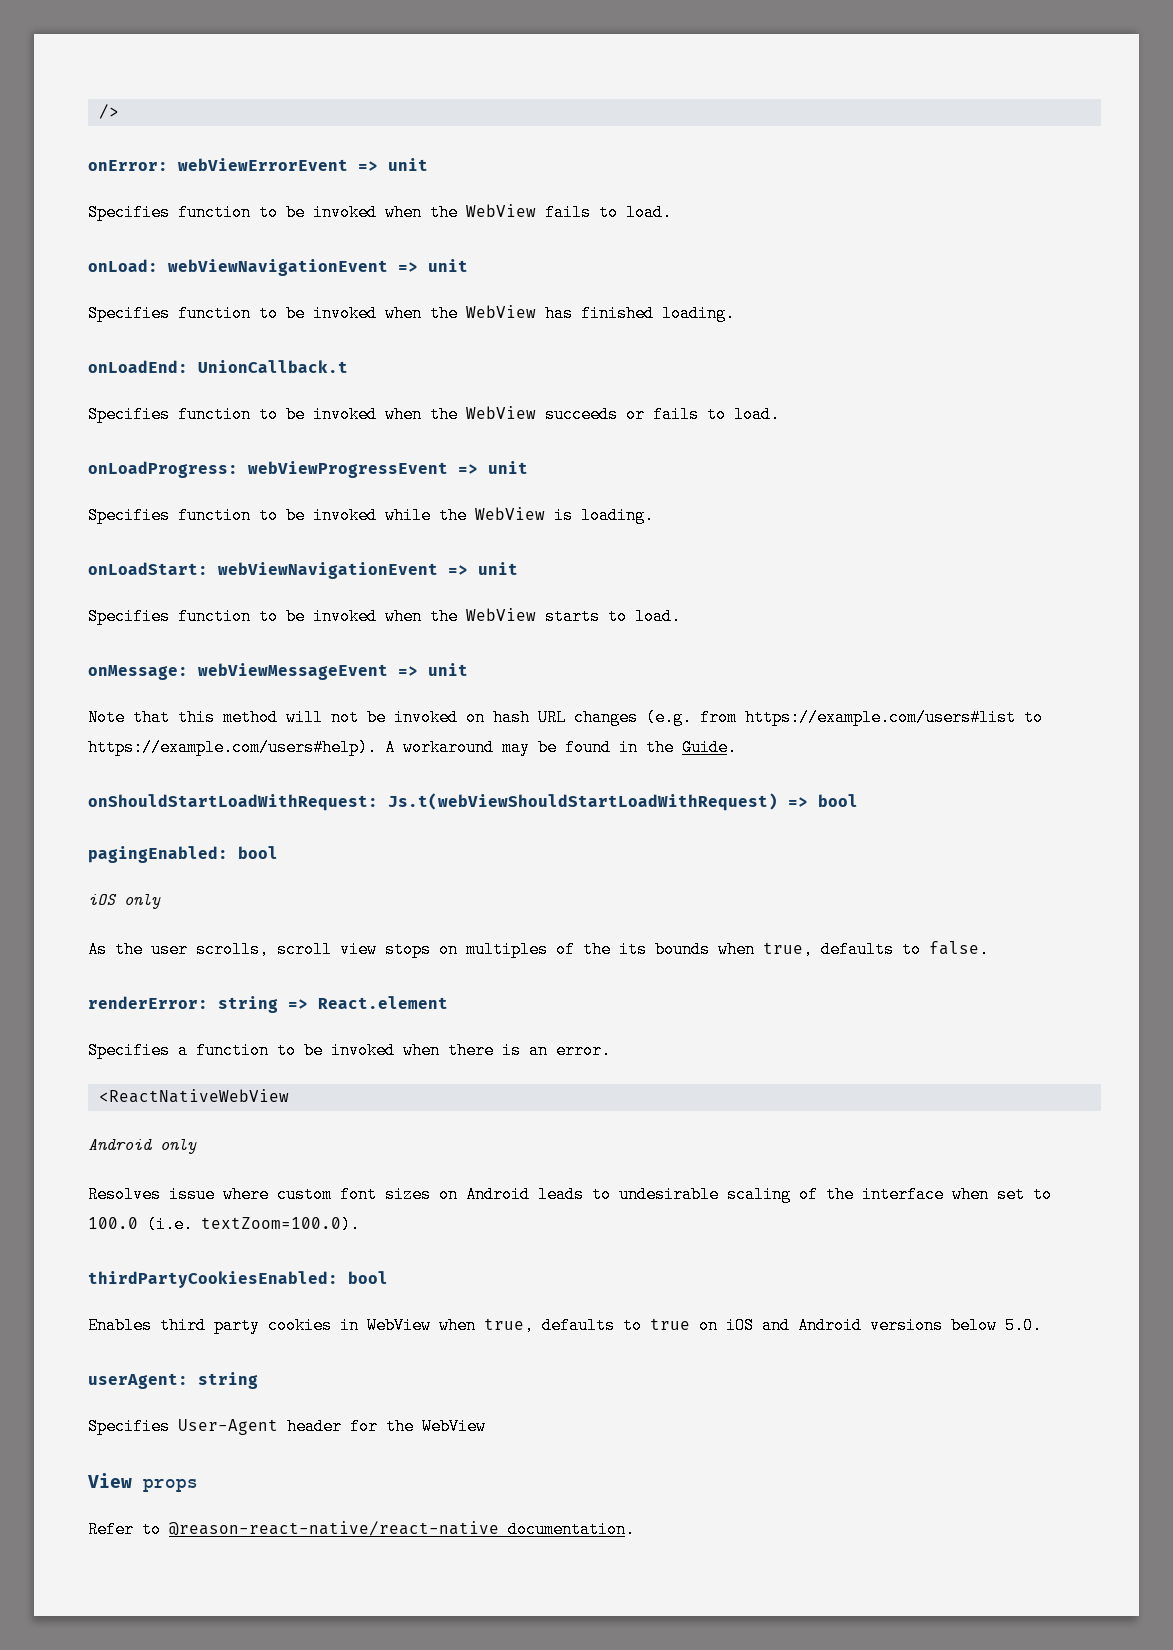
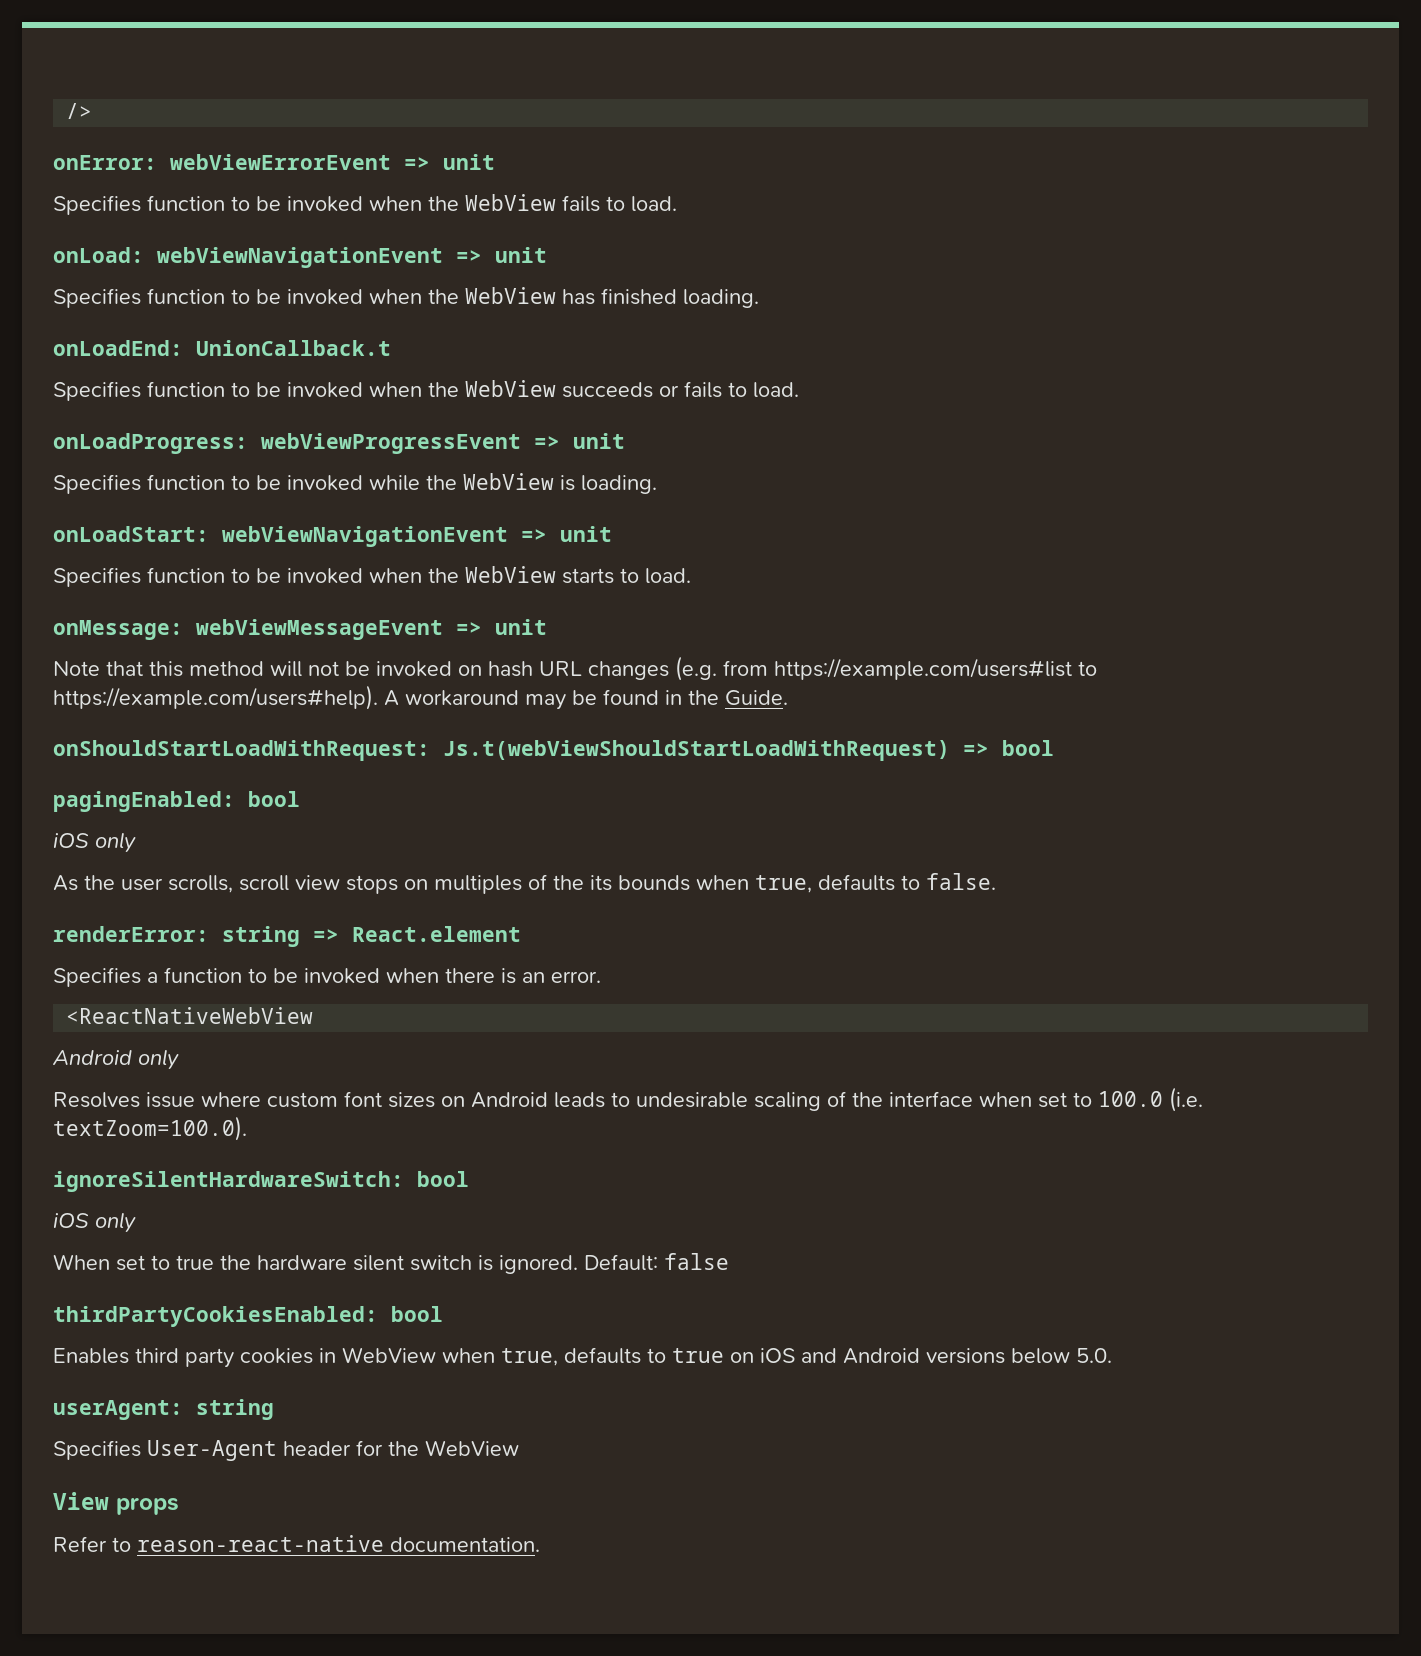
(360, 1224) none -> [53,1171,469,1192] [53,1212,136,1233] [53,1253,729,1274] // ignoreSilentHardwareSwitch: bool // iOS only // When set to true the hardware silent switch is ignored. Default: false
[169,1521,499,1536] @reason-react-native/react-native -> [137,1535,384,1552] reason-react-native

